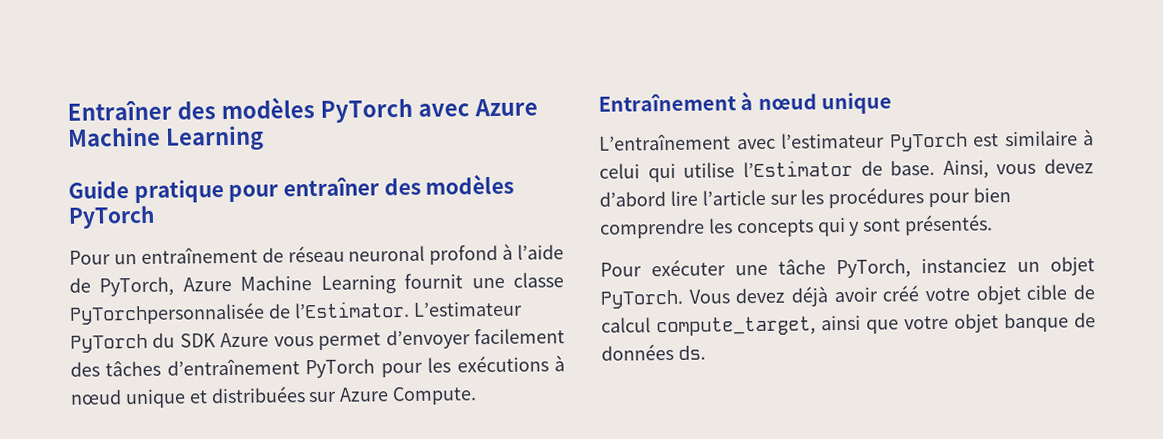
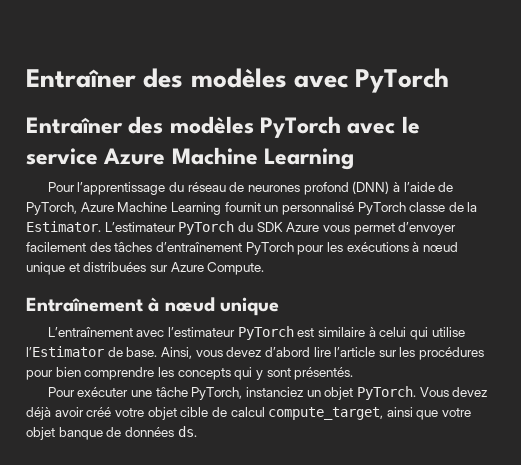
[67,97,538,123] [67,125,264,152] [68,173,515,204] [68,205,155,229] [69,244,499,265] Entraîner des modèles PyTorch avec Azure Machine Learning // Guide pratique pour entraîner des modèles PyTorch // Pour un entraînement de réseau neuronal profond -> [26,68,450,93] [26,116,420,138] [26,147,355,170] [47,181,390,195] Entraîner des modèles avec PyTorch // Entraîner des modèles PyTorch avec le service Azure Machine Learning // Pour l’apprentissage du réseau de neurones profond (DNN)
[471,272,564,289] [69,300,410,325] une classe PyTorchpersonnalisée de l’Estimator. -> [264,202,478,215] [26,221,101,232] un personnalisé PyTorch classe de la Estimator.

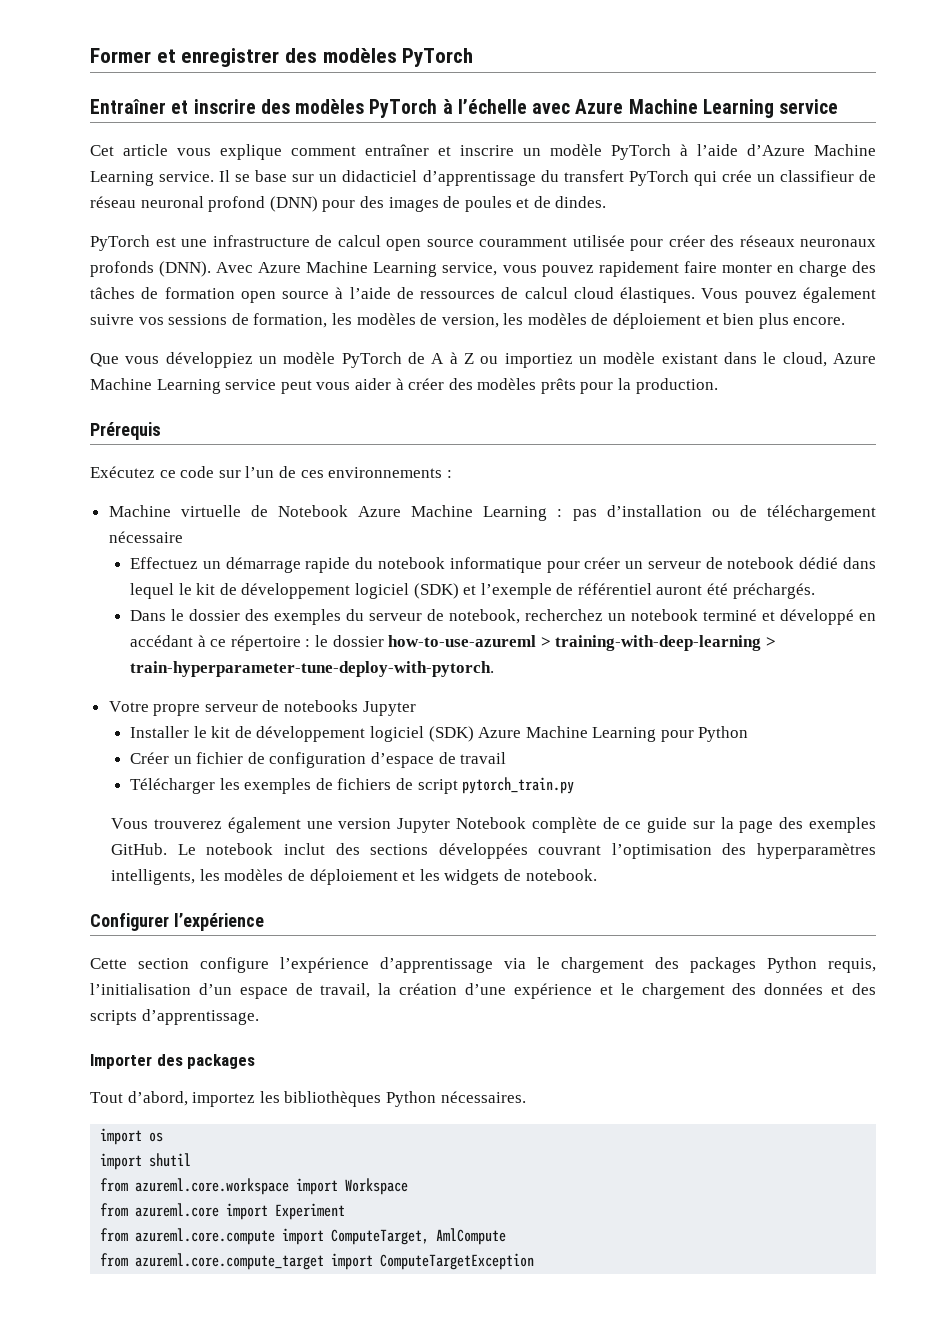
[26,68,348,88] Entraîner des modèles avec -> [90,48,397,67] Former et enregistrer des modèles
[128,116,420,138] [26,147,355,170] [47,181,454,195] [26,202,478,215] [26,221,457,235] [26,242,458,255] [26,262,265,275] [26,297,280,316] [47,326,465,340] [26,346,485,360] [26,367,354,380] [47,386,488,400] [26,407,472,420] [26,426,197,440] des modèles PyTorch avec le service Azure Machine Learning // Pour l’apprentissage du réseau de neurones profond (DNN) à l’aide de PyTorch, Azure Machine Learning fournit un personnalisé PyTorch classe de la Estimator. L’estimateur PyTorch du SDK Azure vous permet d’envoyer facilement des tâches d’entraînement PyTorch pour les exécutions à nœud unique et distribuées sur Azure Compute. // Entraînement à nœud unique // L’entraînement avec l’estimateur PyTorch est similaire à celui qui utilise l’Estimator de base. Ainsi, vous devez d’abord lire l’article sur les procédures pour bien comprendre les concepts qui y sont présentés. // Pour exécuter une tâche PyTorch, instanciez un objet PyTorch. Vous devez déjà avoir créé votre objet cible de calcul compute_target, ainsi que votre objet banque de données ds. -> [171,99,839,118] [90,144,876,160] [90,170,876,186] [90,196,607,212] [90,235,876,251] [90,261,876,277] [90,287,876,303] [90,313,846,329] [90,352,877,368] [90,378,718,394] [90,422,161,440] [90,466,452,478] [108,505,877,521] [108,531,183,543] [129,557,876,573] [129,583,815,599] [129,609,877,625] [129,635,776,651] [129,661,494,677] [108,700,416,716] [129,726,749,742] [129,752,507,768] [129,777,575,794] [111,817,877,833] [111,843,877,859] [111,869,597,885] [90,913,264,931] [90,957,876,973] [90,983,877,999] [90,1009,259,1025] [90,1054,256,1069] [90,1091,526,1107] [100,1128,164,1145] [100,1153,192,1170] [100,1178,409,1195] [100,1203,346,1220] [100,1228,507,1245] [100,1253,535,1270] et inscrire des modèles PyTorch à l’échelle avec Azure Machine Learning service // Cet article vous explique comment entraîner et inscrire un modèle PyTorch à l’aide d’Azure Machine Learning service. Il se base sur un didacticiel d’apprentissage du transfert PyTorch qui crée un classifieur de réseau neuronal profond (DNN) pour des images de poules et de dindes. // PyTorch est une infrastructure de calcul open source couramment utilisée pour créer des réseaux neuronaux profonds (DNN). Avec Azure Machine Learning service, vous pouvez rapidement faire monter en charge des tâches de formation open source à l’aide de ressources de calcul cloud élastiques. Vous pouvez également suivre vos sessions de formation, les modèles de version, les modèles de déploiement et bien plus encore. // Que vous développiez un modèle PyTorch de A à Z ou importiez un modèle existant dans le cloud, Azure Machine Learning service peut vous aider à créer des modèles prêts pour la production. // Prérequis // Exécutez ce code sur l’un de ces environnements : // Machine virtuelle de Notebook Azure Machine Learning : pas d’installation ou de téléchargement nécessaire // Effectuez un démarrage rapide du notebook informatique pour créer un serveur de notebook dédié dans lequel le kit de développement logiciel (SDK) et l’exemple de référentiel auront été préchargés. // Dans le dossier des exemples du serveur de notebook, recherchez un notebook terminé et développé en accédant à ce répertoire : le dossier how-to-use-azureml > training-with-deep-learning > train-hyperparameter-tune-deploy-with-pytorch. // Votre propre serveur de notebooks Jupyter // Installer le kit de développement logiciel (SDK) Azure Machine Learning pour Python // Créer un fichier de configuration d’espace de travail // Télécharger les exemples de fichiers de script pytorch_train.py // Vous trouverez également une version Jupyter Notebook complète de ce guide sur la page des exemples GitHub. Le notebook inclut des sections développées couvrant l’optimisation des hyperparamètres intelligents, les modèles de déploiement et les widgets de notebook. // Configurer l’expérience // Cette section configure l’expérience d’apprentissage via le chargement des packages Python requis, l’initialisation d’un espace de travail, la création d’une expérience et le chargement des données et des scripts d’apprentissage. // Importer des packages // Tout d’abord, importez les bibliothèques Python nécessaires. // import os // import shutil // from azureml.core.workspace import Workspace // from azureml.core import Experiment // from azureml.core.compute import ComputeTarget, AmlCompute // from azureml.core.compute_target import ComputeTargetException

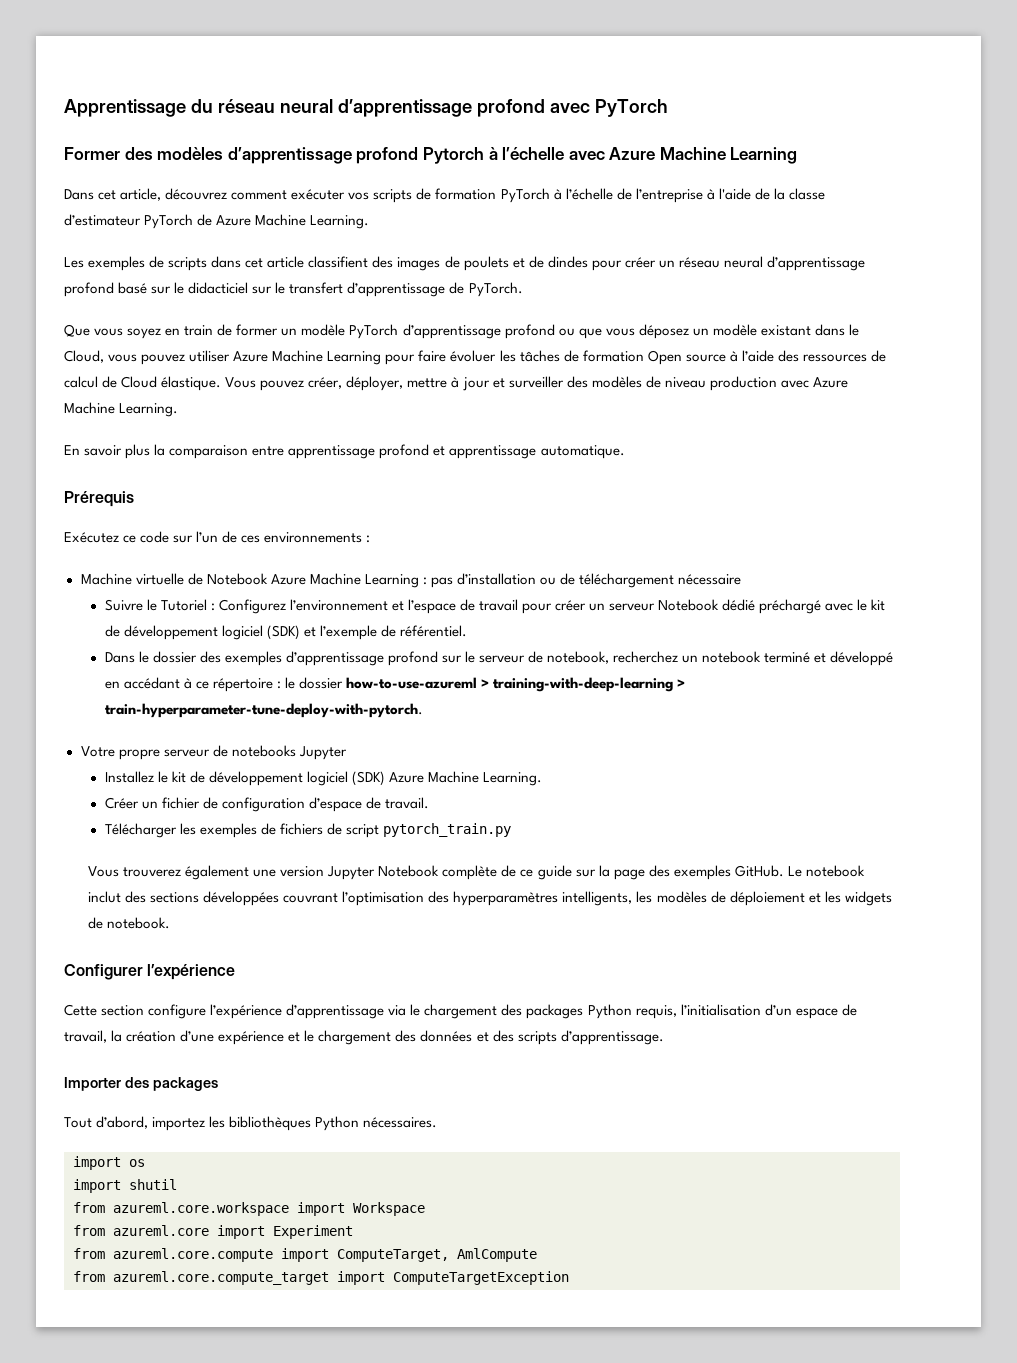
[90,48,474,67] [90,99,438,118] Former et enregistrer des modèles PyTorch // Entraîner et inscrire des modèles PyTorch -> [64,99,668,117] [64,147,484,164] Apprentissage du réseau neural d’apprentissage profond avec PyTorch // Former des modèles d’apprentissage profond Pytorch
[779,99,839,114] [90,144,876,160] [90,170,876,186] [90,196,607,212] [90,235,876,251] [90,261,876,277] [90,287,876,303] [90,313,846,329] [90,352,573,368] service // Cet article vous explique comment entraîner et inscrire un modèle PyTorch à l’aide d’Azure Machine Learning service. Il se base sur un didacticiel d’apprentissage du transfert PyTorch qui crée un classifieur de réseau neuronal profond (DNN) pour des images de poules et de dindes. // PyTorch est une infrastructure de calcul open source couramment utilisée pour créer des réseaux neuronaux profonds (DNN). Avec Azure Machine Learning service, vous pouvez rapidement faire monter en charge des tâches de formation open source à l’aide de ressources de calcul cloud élastiques. Vous pouvez également suivre vos sessions de formation, les modèles de version, les modèles de déploiement et bien plus encore. // Que vous développiez un modèle PyTorch de A à Z ou importiez -> [64,188,825,203] [64,214,370,229] [64,256,865,271] [64,282,523,297] [64,324,689,339] // Dans cet article, découvrez comment exécuter vos scripts de formation PyTorch à l’échelle de l’entreprise à l'aide de la classe d’estimateur PyTorch de Azure Machine Learning. // Les exemples de scripts dans cet article classifient des images de poulets et de dindes pour créer un réseau neural d’apprentissage profond basé sur le didacticiel sur le transfert d’apprentissage de PyTorch. // Que vous soyez en train de former un modèle PyTorch d’apprentissage profond ou que vous déposez
[782,352,877,367] [90,378,718,394] cloud, Azure Machine Learning service peut vous aider à créer des modèles prêts pour la production. -> [64,350,886,365] [64,376,848,391] [64,402,179,417] [64,444,625,459] Cloud, vous pouvez utiliser Azure Machine Learning pour faire évoluer les tâches de formation Open source à l’aide des ressources de calcul de Cloud élastique. Vous pouvez créer, déployer, mettre à jour et surveiller des modèles de niveau production avec Azure Machine Learning. // En savoir plus la comparaison entre apprentissage profond et apprentissage automatique.
[129,557,876,573] [129,583,174,599] Effectuez un démarrage rapide du notebook informatique pour créer un serveur de notebook dédié dans lequel -> [104,599,854,614] Suivre le Tutoriel : Configurez l’environnement et l’espace de travail pour créer un serveur Notebook dédié préchargé avec
[577,583,815,599] référentiel auront été préchargés. -> [399,625,467,637] référentiel.
[345,609,364,621] du -> [285,651,475,666] d’apprentissage profond sur le
[129,726,189,738] Installer -> [104,771,154,783] Installez
[592,726,749,742] Learning pour Python -> [482,772,542,786] Learning.
[460,752,507,764] travail -> [384,797,429,809] travail.

